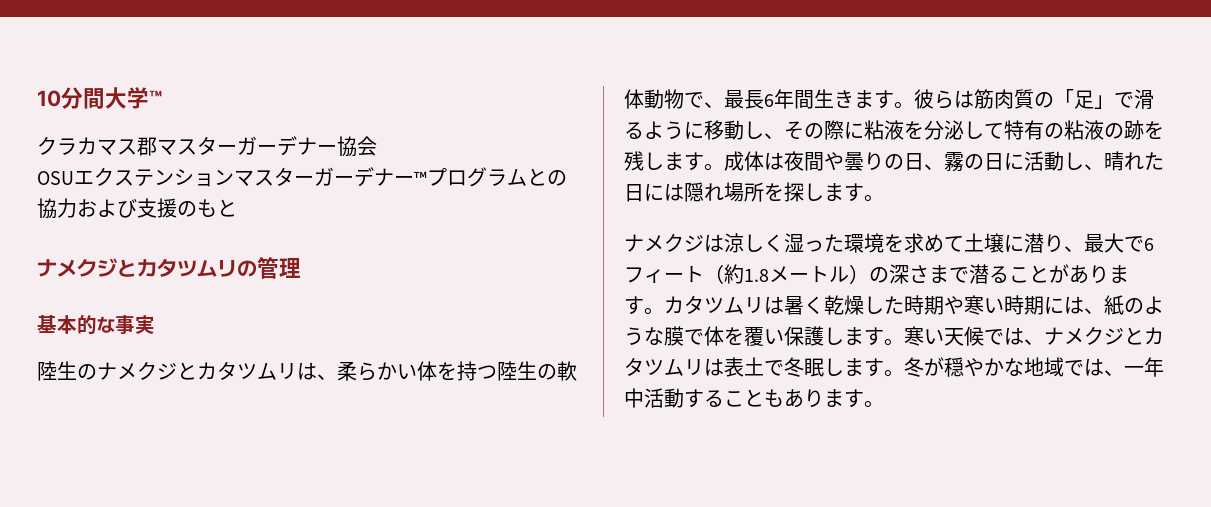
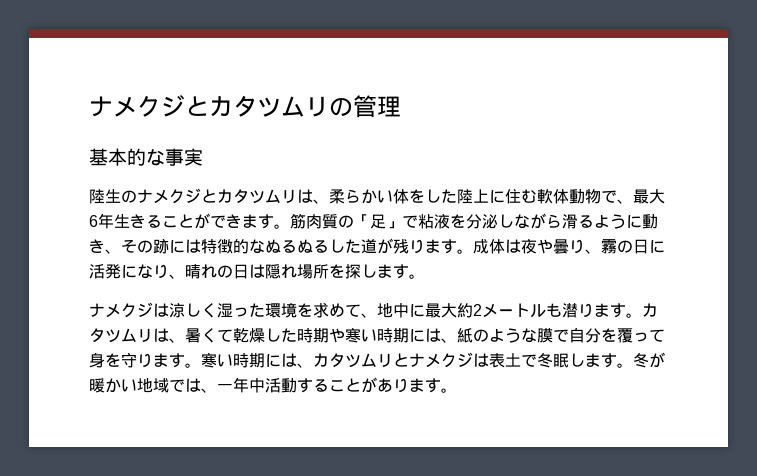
[37,87,162,109] [37,136,377,157] [37,167,567,187] [37,198,237,219] 10分間大学™ // クラカマス郡マスターガーデナー協会 // OSUエクステンションマスターガーデナー™プログラムとの協力および支援のもと // -> (89, 106) none
[457,361,577,381] [624,89,1154,109] [624,120,1164,140] [624,151,1164,172] [624,184,664,202] 持つ陸生の軟体動物で、最長6年間生きます。彼らは筋肉質の「足」で滑るように移動し、その際に粘液を分泌して特有の粘液の跡を残します。成体は夜間や曇りの日、霧の日に活動し、晴れた日に -> [425,189,665,204] [89,213,658,229] [89,238,665,254] [89,264,249,279] した陸上に住む軟体動物で、最大6年生きることができます。筋肉質の「足」で粘液を分泌しながら滑るように動き、その跡には特徴的なぬるぬるした道が残ります。成体は夜や曇り、霧の日に活発になり、晴れの日
[964,233,1154,253] [624,264,1089,284] 土壌に潜り、最大で6フィート（約1.8メートル）の深さまで潜ることがあ -> [361,303,578,318] 、地中に最大約2メートルも潜
[784,296,824,315] 暑く -> [169,328,233,343] 、暑くて
[704,326,1164,346] [624,357,704,376] 体を覆い保護します。寒い天候では、ナメクジとカタツムリ -> [569,328,665,343] [89,352,473,368] 自分を覆って身を守ります。寒い時期には、カタツムリとナメクジ
[944,357,1024,377] 穏やかな -> [89,378,137,393] 暖かい
[764,389,784,407] も -> [361,377,377,393] が

